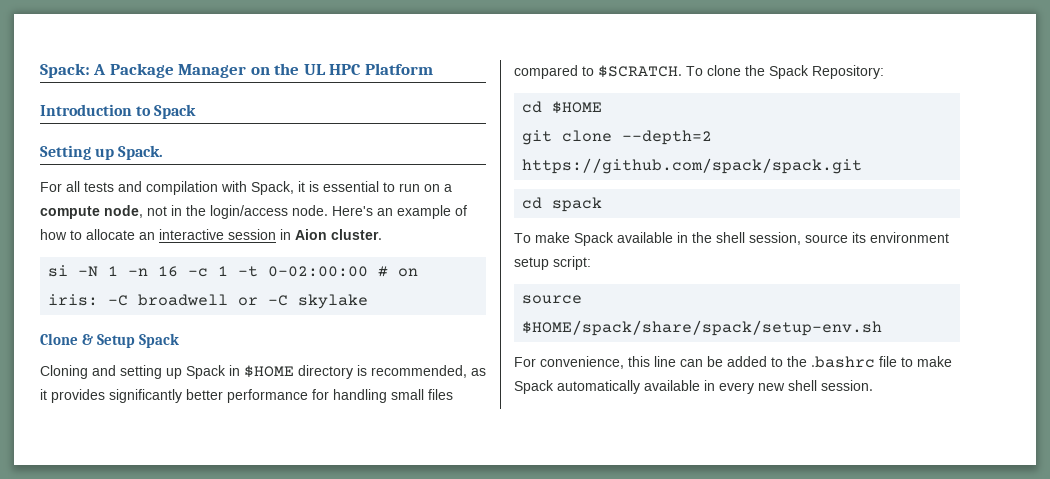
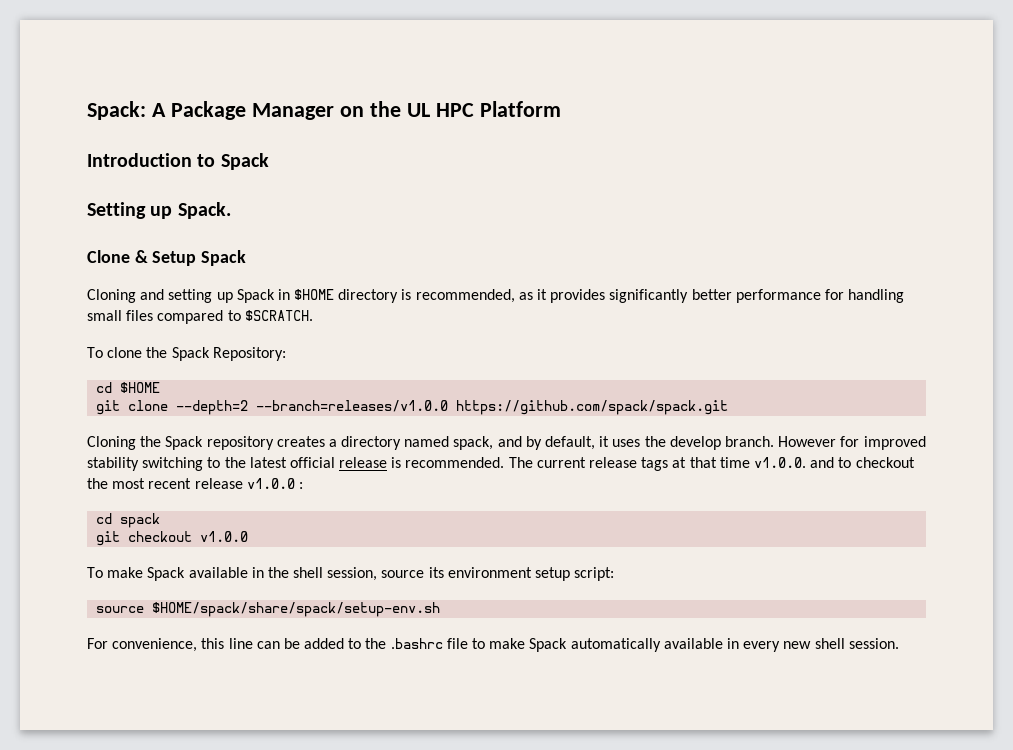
[40,181,452,195] [40,205,467,219] [40,229,382,240] [48,265,419,277] [48,294,369,309] // For all tests and compilation with Spack, it is essential to run on a compute node, not in the login/access node. Here's an example of how to allocate an interactive session in Aion cluster. // si -N 1 -n 16 -c 1 -t 0-02:00:00 # on iris: -C broadwell or -C skylake -> (231, 210) none
(682, 71) none -> (313, 315) //
(713, 137) none -> [256,400,449,412] --branch=releases/v1.0.0
(863, 166) none -> [87,436,926,450] [87,457,915,471] [87,478,303,489] // Cloning the Spack repository creates a directory named spack, and by default, it uses the develop branch. However for improved stability switching to the latest official release is recommended. The current release tags at that time v1.0.0. and to checkout the most recent release v1.0.0 :
(603, 204) none -> [96,531,249,546] // git checkout v1.0.0

